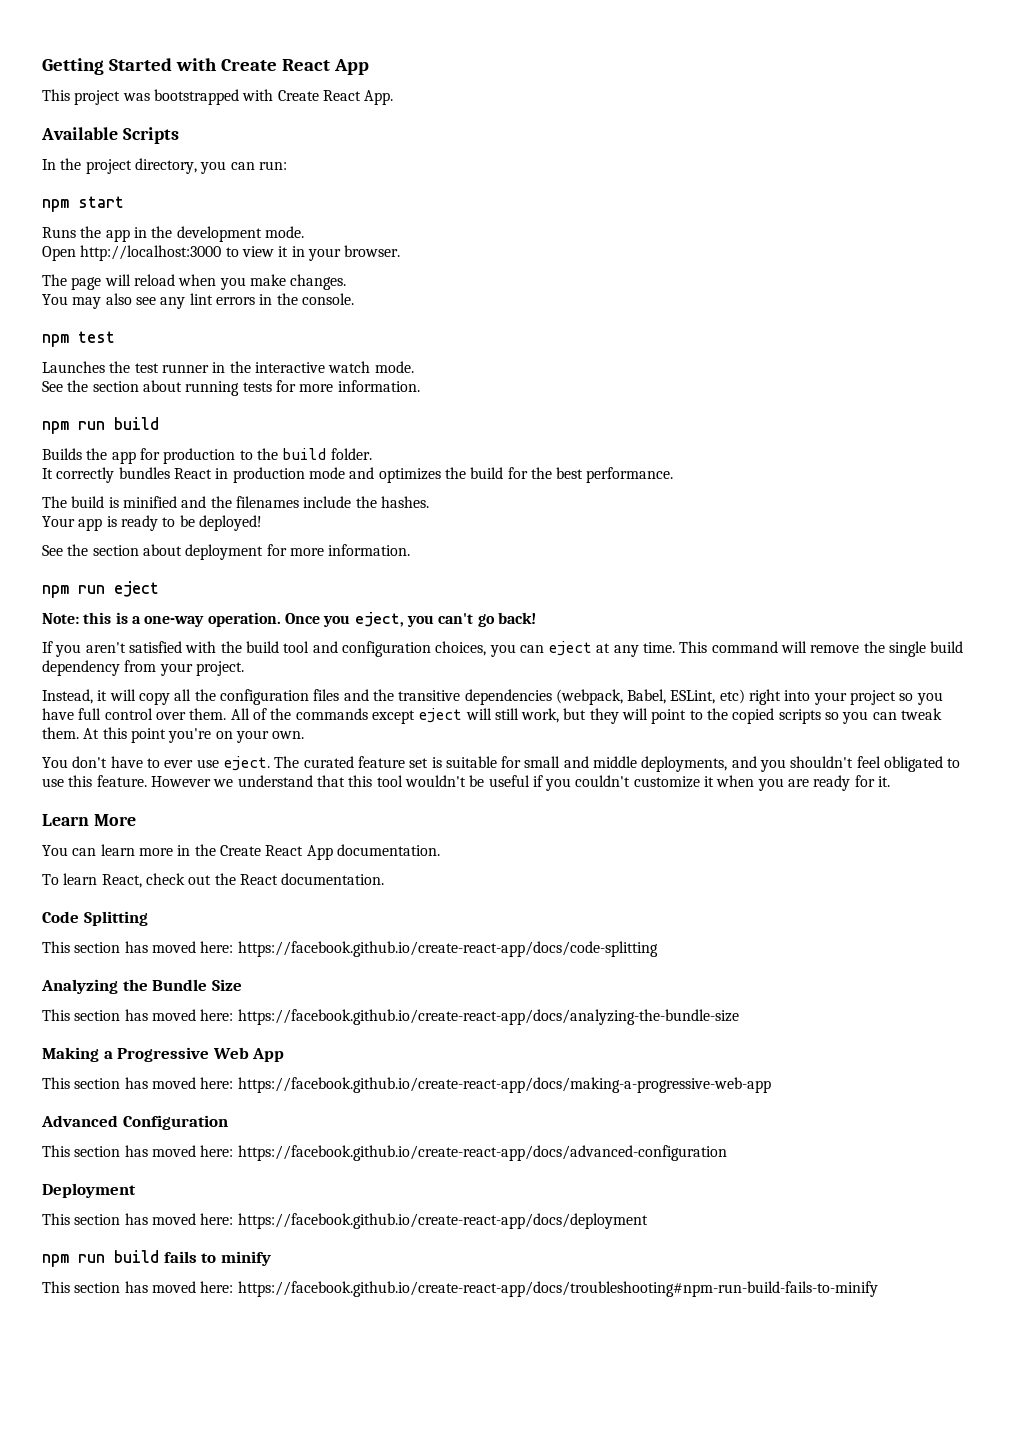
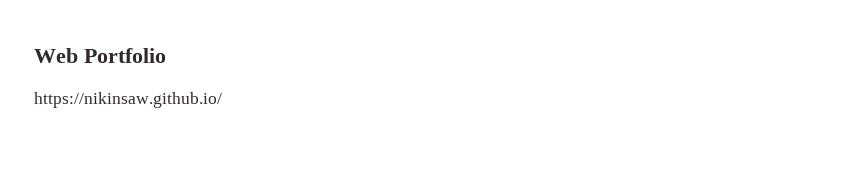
[42,58,369,75] [42,89,394,105] [41,127,179,144] [42,158,287,174] [42,196,124,212] [42,226,304,242] [42,245,401,261] [42,274,347,290] [42,293,354,309] [42,331,115,347] [42,361,414,373] [42,380,420,396] [42,417,159,434] [42,448,372,464] [42,467,674,483] [42,496,429,508] [42,515,262,531] [42,544,411,560] [42,581,159,598] [42,612,536,627] [42,641,964,657] [42,660,244,676] [42,689,943,705] [42,708,943,724] [42,727,305,743] [42,756,961,772] [42,775,891,791] [42,814,136,826] [42,844,440,860] [42,873,385,888] [42,911,148,926] [42,941,658,957] [41,979,242,994] [42,1009,739,1025] [42,1047,285,1062] [42,1077,771,1093] [41,1115,228,1130] [42,1145,727,1161] [42,1183,136,1198] [42,1213,648,1229] [42,1250,271,1267] [42,1281,878,1297] Getting Started with Create React App // This project was bootstrapped with Create React App. // Available Scripts // In the project directory, you can run: // npm start // Runs the app in the development mode. // Open http://localhost:3000 to view it in your browser. // The page will reload when you make changes. // You may also see any lint errors in the console. // npm test // Launches the test runner in the interactive watch mode. // See the section about running tests for more information. // npm run build // Builds the app for production to the build folder. // It correctly bundles React in production mode and optimizes the build for the best performance. // The build is minified and the filenames include the hashes. // Your app is ready to be deployed! // See the section about deployment for more information. // npm run eject // Note: this is a one-way operation. Once you eject, you can't go back! // If you aren't satisfied with the build tool and configuration choices, you can eject at any time. This command will remove the single build dependency from your project. // Instead, it will copy all the configuration files and the transitive dependencies (webpack, Babel, ESLint, etc) right into your project so you have full control over them. All of the commands except eject will still work, but they will point to the copied scripts so you can tweak them. At this point you're on your own. // You don't have to ever use eject. The curated feature set is suitable for small and middle deployments, and you shouldn't feel obligated to use this feature. However we understand that this tool wouldn't be useful if you couldn't customize it when you are ready for it. // Learn More // You can learn more in the Create React App documentation. // To learn React, check out the React documentation. // Code Splitting // This section has moved here: https://facebook.github.io/create-react-app/docs/code-splitting // Analyzing the Bundle Size // This section has moved here: https://facebook.github.io/create-react-app/docs/analyzing-the-bundle-size // Making a Progressive Web App // This section has moved here: https://facebook.github.io/create-react-app/docs/making-a-progressive-web-app // Advanced Configuration // This section has moved here: https://facebook.github.io/create-react-app/docs/advanced-configuration // Deployment // This section has moved here: https://facebook.github.io/create-react-app/docs/deployment // npm run build fails to minify // This section has moved here: https://facebook.github.io/create-react-app/docs/troubleshooting#npm-run-build-fails-to-minify -> [34,48,166,63] [34,92,222,108] Web Portfolio // https://nikinsaw.github.io/

